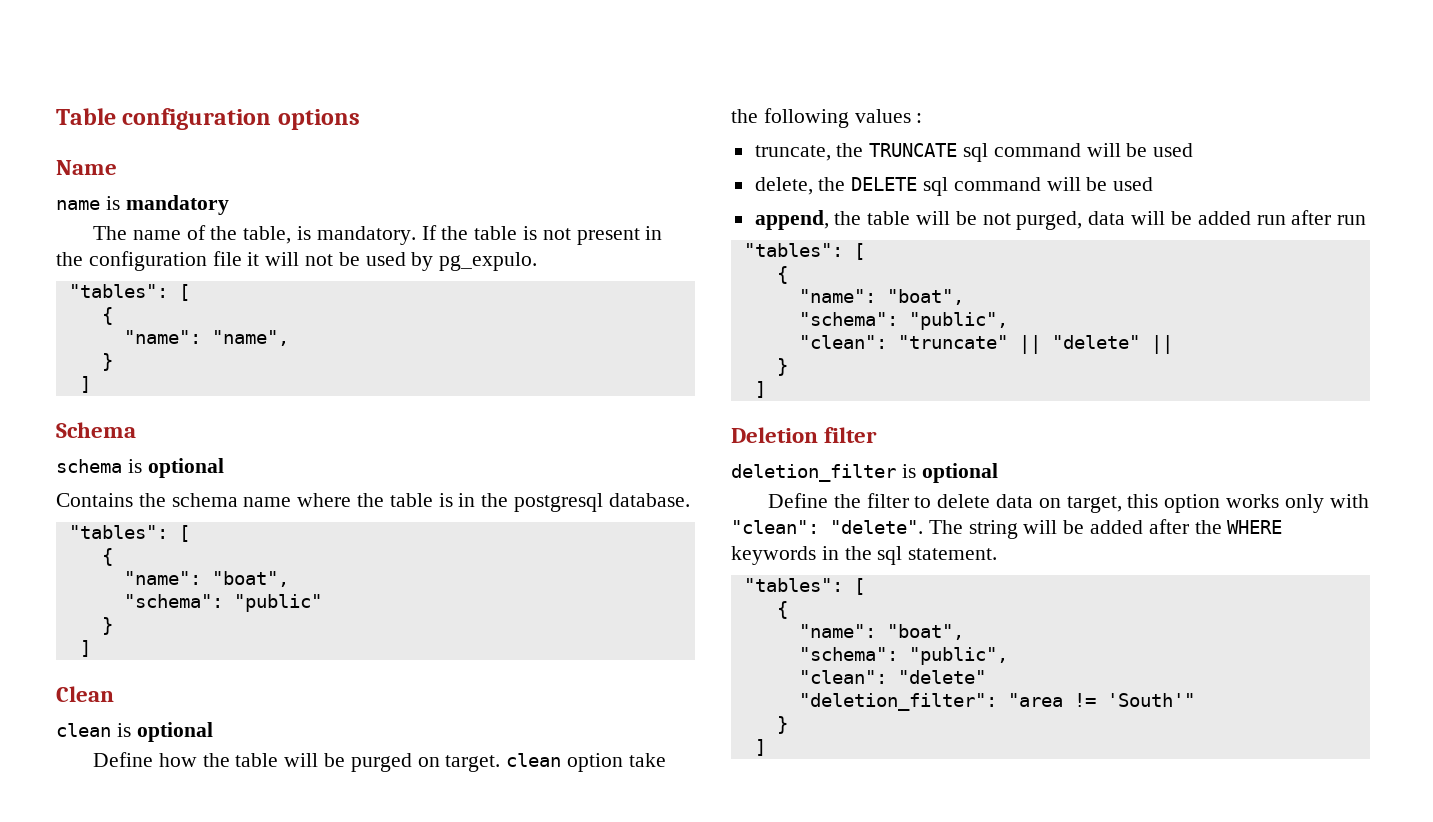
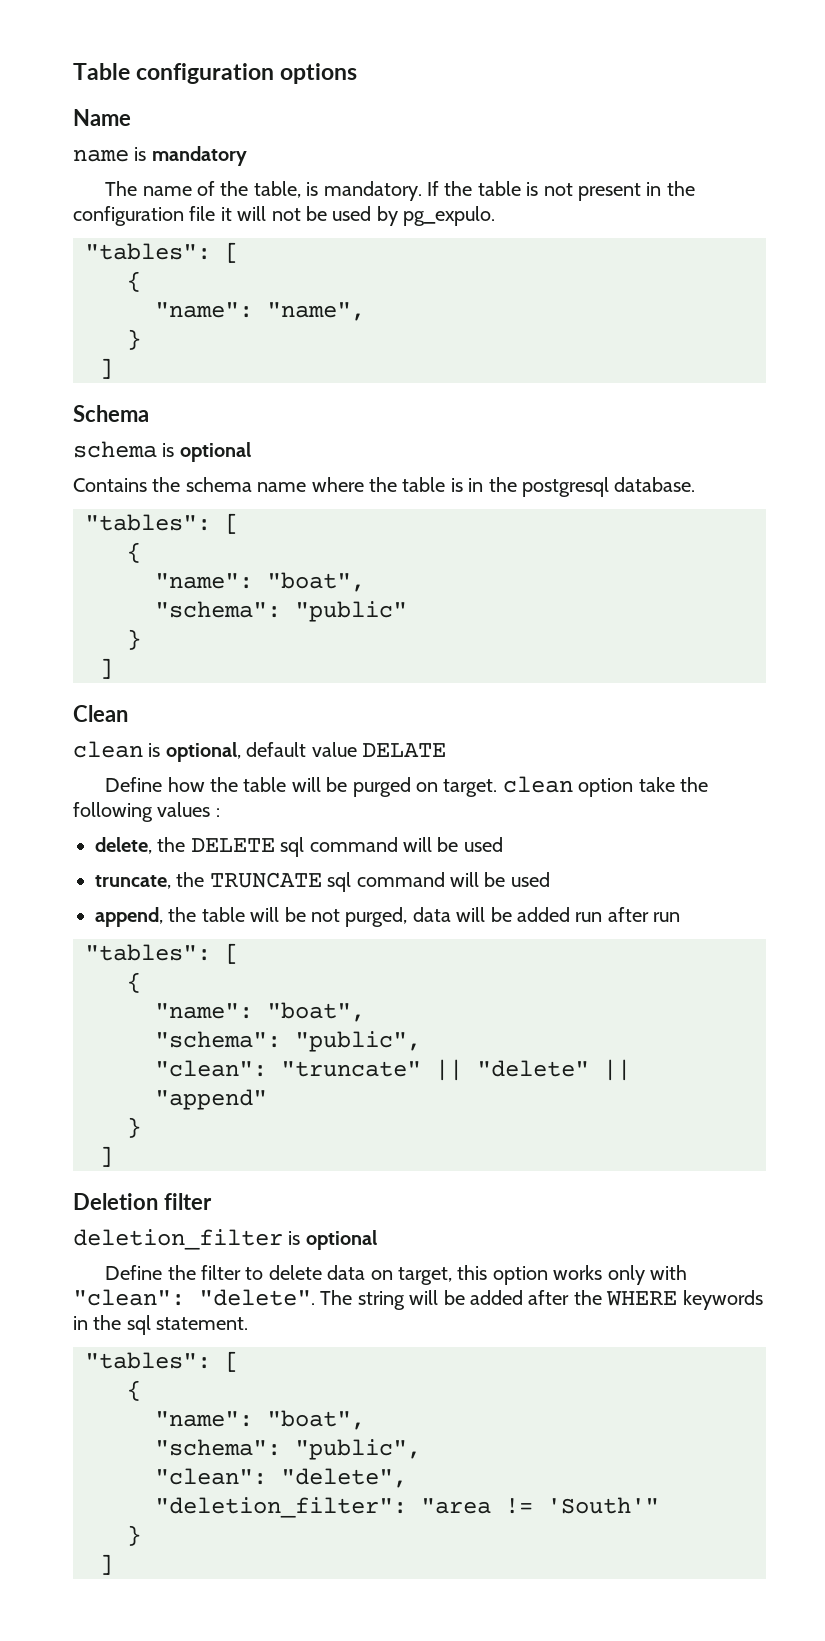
[136,722,213,742] optional -> [165,742,446,762] optional, default value DELATE
[754,143,1194,162] [754,177,918,195] truncate, the TRUNCATE sql command will be used // delete, the DELETE -> [95,837,503,857] [95,872,322,889] delete, the DELETE sql command will be used // truncate, the TRUNCATE
(1173, 344) none -> [155,1089,267,1110] "append"
[897,670,986,684] "delete" -> [281,1468,407,1488] "delete",

